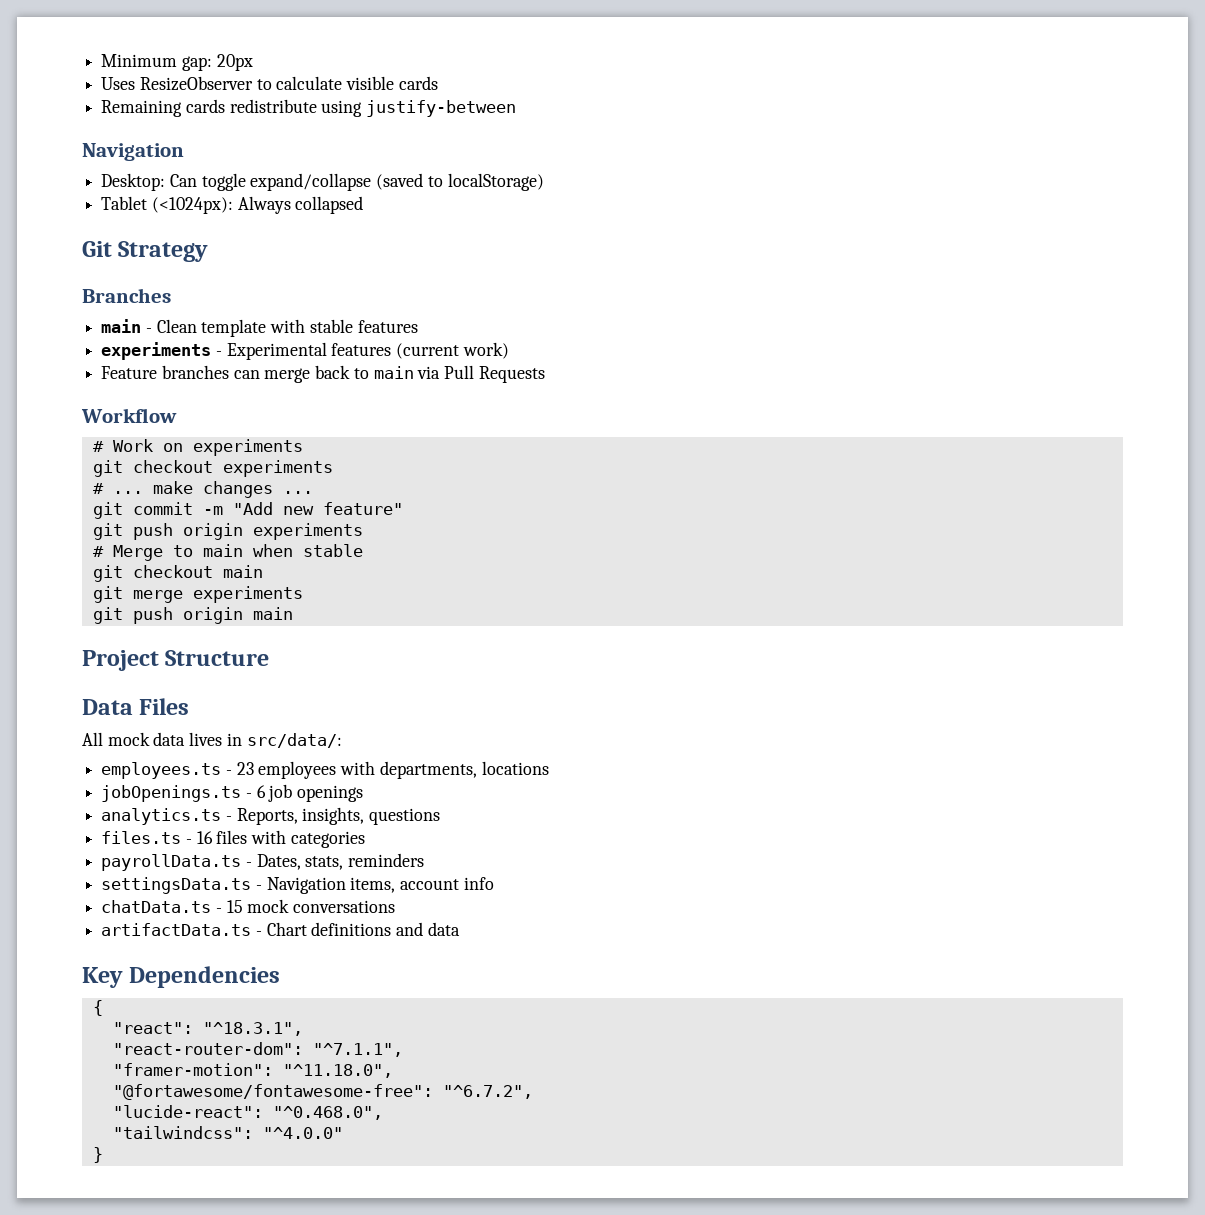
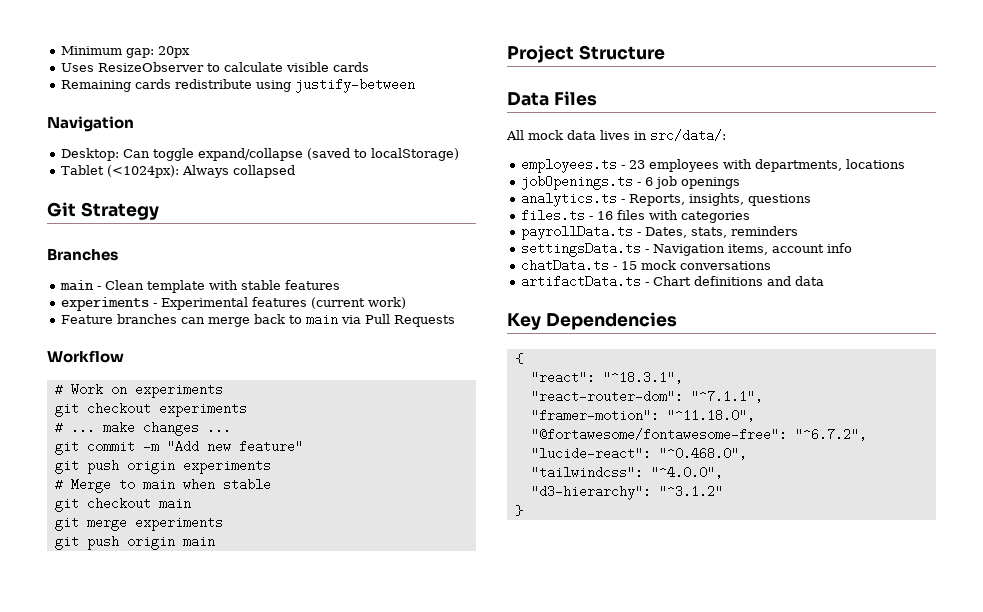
[262,1127,343,1139] "^4.0.0" -> [650,466,723,479] [530,485,723,500] "^4.0.0", // "d3-hierarchy": "^3.1.2"

